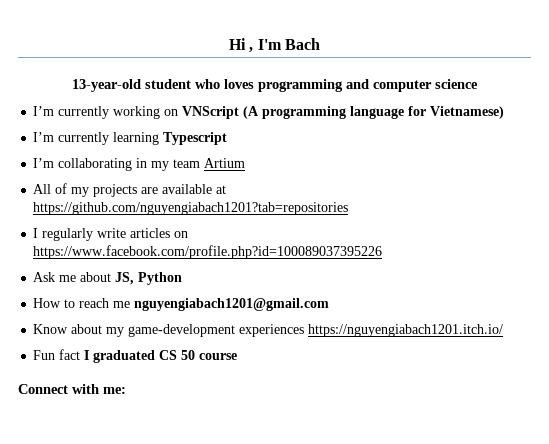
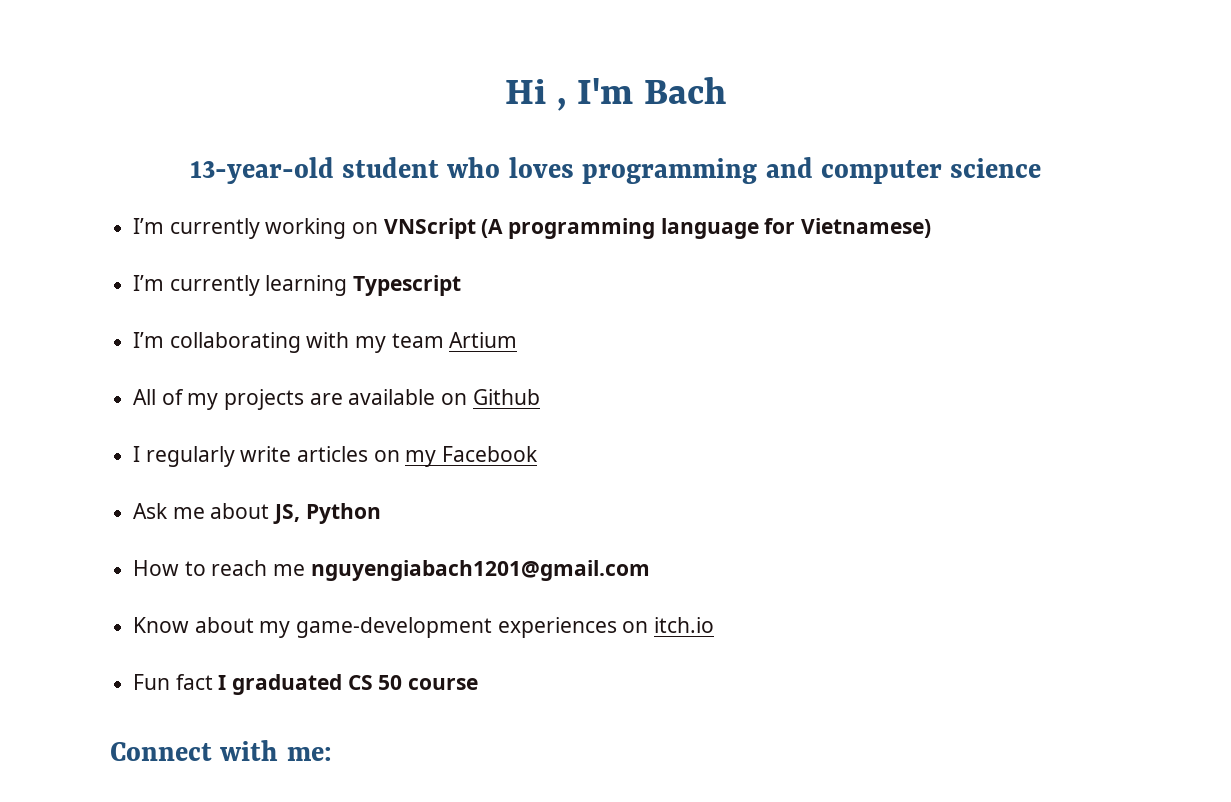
[136,158,148,168] in -> [306,332,350,348] with
[216,185,227,194] [33,202,349,215] at https://github.com/nguyengiabach1201?tab=repositories -> [441,389,540,405] on Github
[33,245,383,259] https://www.facebook.com/profile.php?id=100089037395226 -> [405,446,539,467] my Facebook
[308,324,504,337] https://nguyengiabach1201.itch.io/ -> [622,617,715,633] on itch.io

